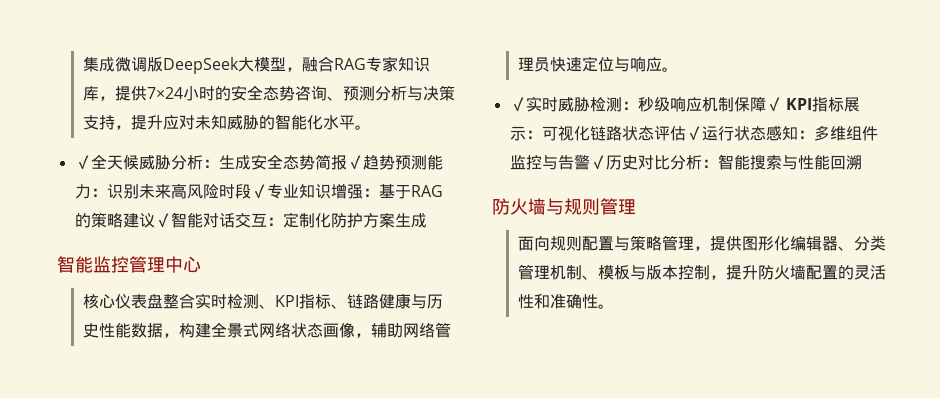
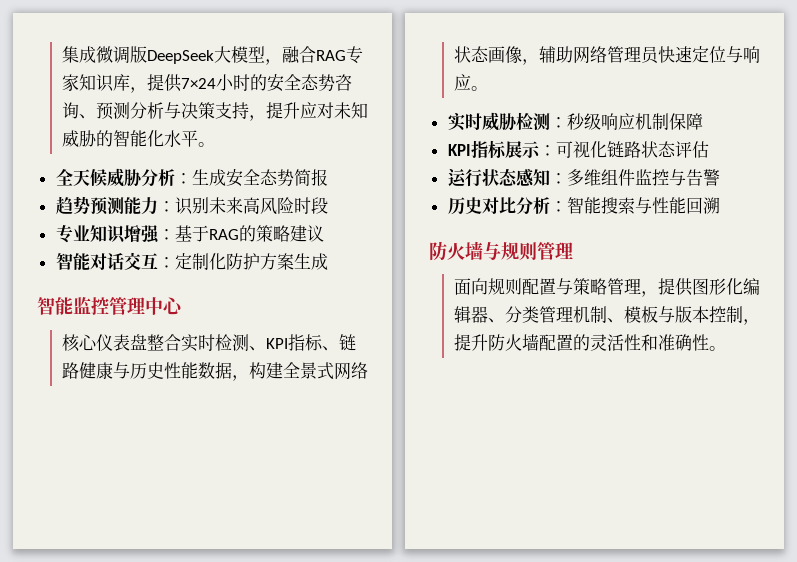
[74,155,91,170] ✓ -> (215, 144) none
[346,155,363,170] ✓ -> (328, 177) //
[250,184,267,199] ✓ -> (328, 205) //
[154,213,171,228] ✓ -> (324, 233) //
[509,97,526,112] ✓ -> (488, 88) none
[765,97,782,112] ✓ -> (703, 121) //
[685,126,702,141] ✓ -> (709, 149) //
[589,155,606,170] ✓ -> (720, 177) //

